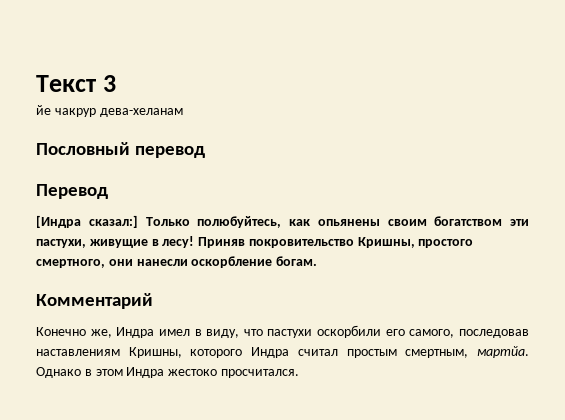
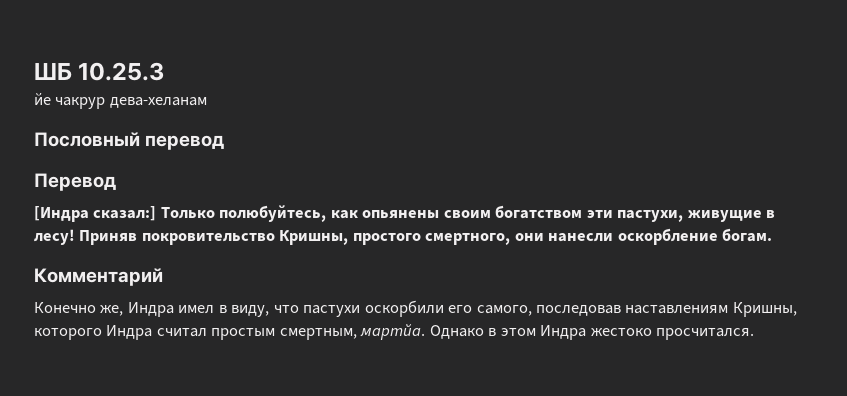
[36,75,116,92] Текст 3 -> [34,62,165,81] ШБ 10.25.3

